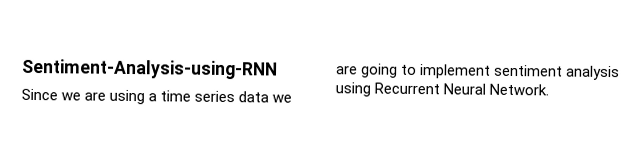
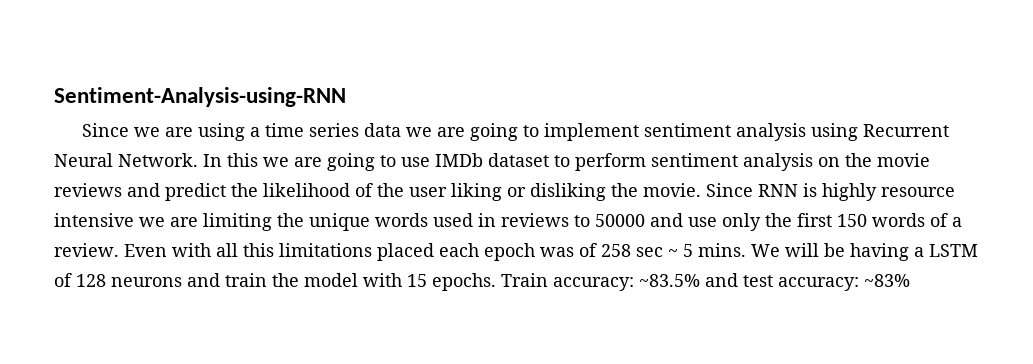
(550, 89) none -> [203,153,930,171] [54,183,955,201] [54,213,962,231] [54,243,978,261] [54,273,910,291] In this we are going to use IMDb dataset to perform sentiment analysis on the movie reviews and predict the likelihood of the user liking or disliking the movie. Since RNN is highly resource intensive we are limiting the unique words used in reviews to 50000 and use only the first 150 words of a review. Even with all this limitations placed each epoch was of 258 sec ~ 5 mins. We will be having a LSTM of 128 neurons and train the model with 15 epochs. Train accuracy: ~83.5% and test accuracy: ~83%

